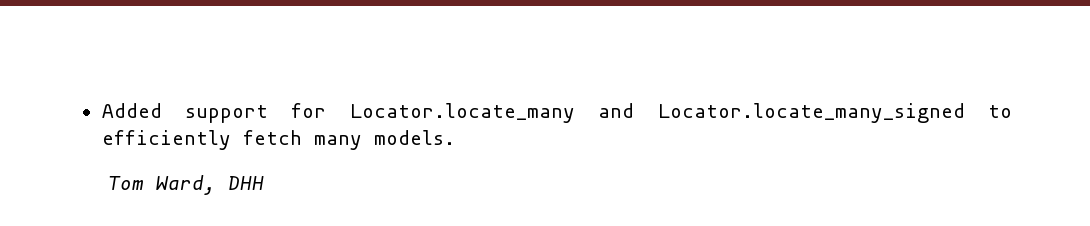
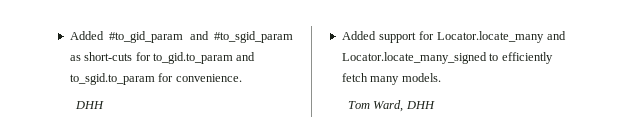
[101,103,162,118] Added -> [69,31,293,43] [69,52,256,64] [69,73,242,85] [74,101,104,109] [341,31,376,40] Added #to_gid_param and #to_sgid_param as short-cuts for to_gid.to_param and to_sgid.to_param for convenience. // DHH // Added

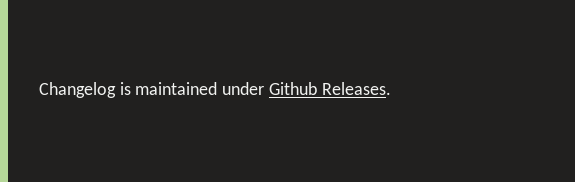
[69,31,293,43] [69,52,256,64] [69,73,242,85] [74,101,104,109] [341,31,566,43] [341,52,553,64] [341,73,441,85] [347,100,435,112] Added #to_gid_param and #to_sgid_param as short-cuts for to_gid.to_param and to_sgid.to_param for convenience. // DHH // Added support for Locator.locate_many and Locator.locate_many_signed to efficiently fetch many models. // Tom Ward, DHH -> [39,82,391,98] Changelog is maintained under Github Releases.

